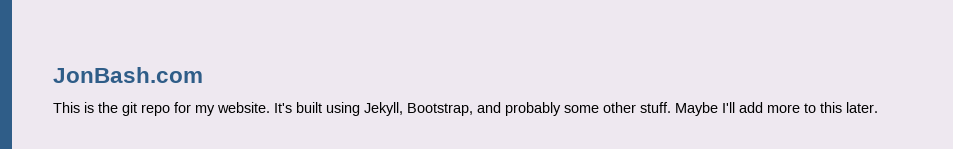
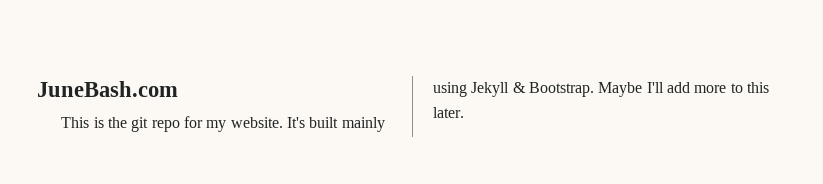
[53,67,203,83] JonBash.com -> [37,81,178,97] JuneBash.com
[326,102,671,116] using Jekyll, Bootstrap, and probably some other stuff. -> [341,117,385,132] [433,82,594,97] mainly using Jekyll & Bootstrap.

